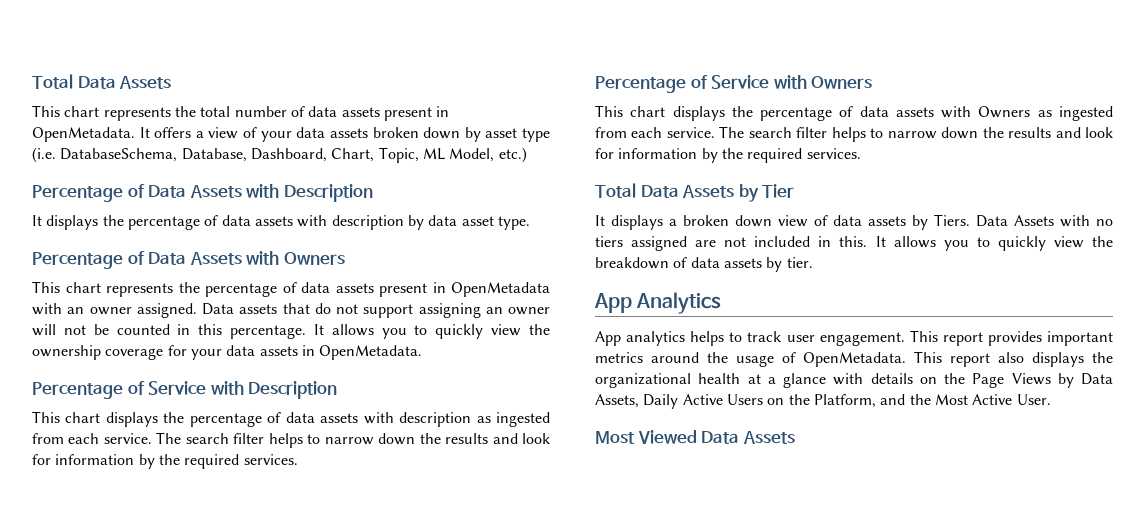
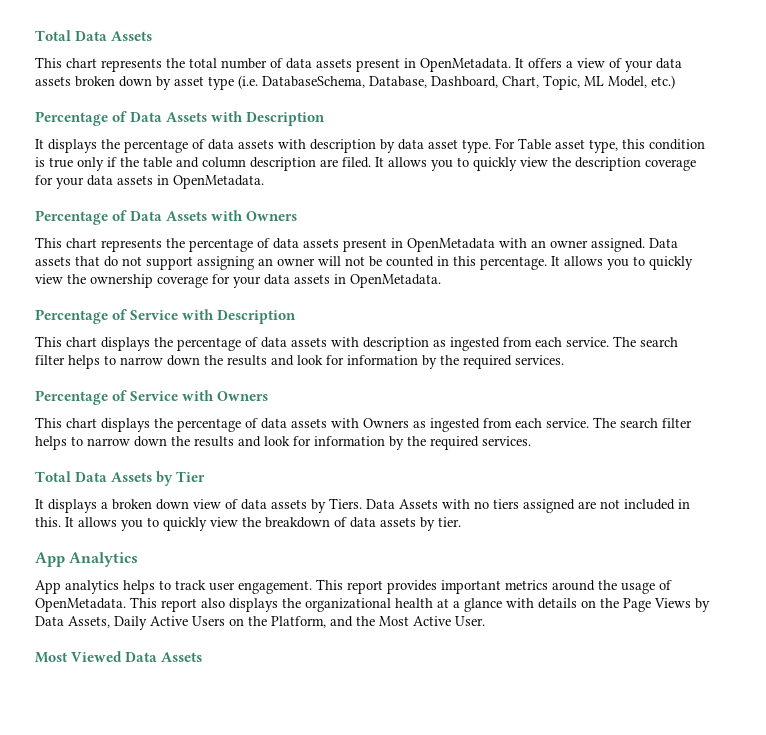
(530, 223) none -> [495,138,705,153] [35,157,696,171] [35,175,264,189] For Table asset type, this condition is true only if the table and column description are filed. It allows you to quickly view the description coverage for your data assets in OpenMetadata.

